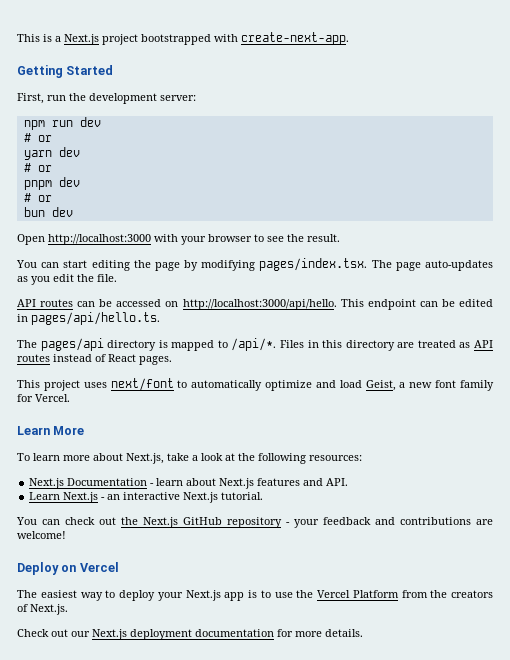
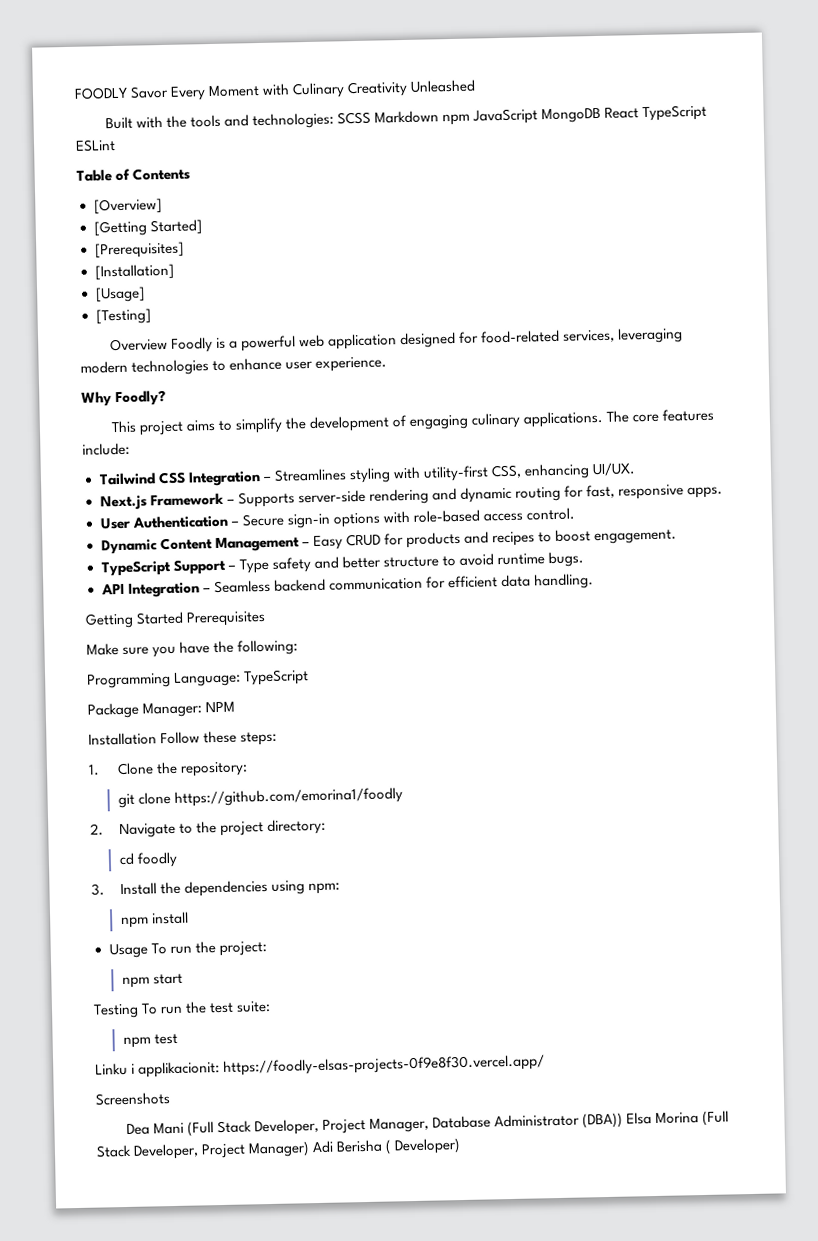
[17,32,349,45] [17,65,114,78] [17,93,196,104] [23,117,101,130] [23,133,52,142] [23,147,80,160] [23,163,52,172] [23,177,80,190] [23,193,52,202] [23,207,73,217] [17,234,340,245] [16,258,494,271] [17,274,117,285] [17,299,493,310] [17,312,160,325] [17,338,493,351] [17,354,172,365] [17,378,495,391] [17,394,70,402] [17,426,85,435] [17,453,362,464] [29,478,349,489] [29,492,264,503] [16,517,493,528] [17,531,66,539] [17,562,119,575] [17,590,493,601] [17,604,68,615] [17,629,363,640] This is a Next.js project bootstrapped with create-next-app. // Getting Started // First, run the development server: // npm run dev // # or // yarn dev // # or // pnpm dev // # or // bun dev // Open http://localhost:3000 with your browser to see the result. // You can start editing the page by modifying pages/index.tsx. The page auto-updates as you edit the file. // API routes can be accessed on http://localhost:3000/api/hello. This endpoint can be edited in pages/api/hello.ts. // The pages/api directory is mapped to /api/*. Files in this directory are treated as API routes instead of React pages. // This project uses next/font to automatically optimize and load Geist, a new font family for Vercel. // Learn More // To learn more about Next.js, take a look at the following resources: // Next.js Documentation - learn about Next.js features and API. // Learn Next.js - an interactive Next.js tutorial. // You can check out the Next.js GitHub repository - your feedback and contributions are welcome! // Deploy on Vercel // The easiest way to deploy your Next.js app is to use the Vercel Platform from the creators of Next.js. // Check out our Next.js deployment documentation for more details. -> [74,79,477,101] [104,104,708,130] [75,139,116,152] [76,167,191,182] [93,198,162,215] [93,219,202,237] [94,241,184,259] [94,263,174,281] [95,286,145,303] [95,308,151,325] [109,327,684,353] [80,356,388,376] [81,389,167,407] [110,408,715,436] [82,442,130,456] [98,462,637,487] [99,484,724,511] [99,507,575,530] [100,529,678,555] [100,551,585,577] [100,573,594,598] [85,610,267,629] [86,639,299,658] [87,669,310,689] [87,701,236,719] [88,730,278,746] [88,761,248,777] [117,787,403,809] [90,818,326,839] [118,851,178,868] [91,879,340,897] [120,911,189,929] [108,941,267,959] [121,973,183,989] [93,1000,272,1019] [122,1033,178,1049] [95,1054,546,1078] [95,1092,170,1106] [125,1110,730,1137] [96,1138,462,1160] FOODLY Savor Every Moment with Culinary Creativity Unleashed // Built with the tools and technologies: SCSS Markdown npm JavaScript MongoDB React TypeScript ESLint // Table of Contents // [Overview] // [Getting Started] // [Prerequisites] // [Installation] // [Usage] // [Testing] // Overview Foodly is a powerful web application designed for food-related services, leveraging modern technologies to enhance user experience. // Why Foodly? // This project aims to simplify the development of engaging culinary applications. The core features include: // Tailwind CSS Integration – Streamlines styling with utility-first CSS, enhancing UI/UX. // Next.js Framework – Supports server-side rendering and dynamic routing for fast, responsive apps. // User Authentication – Secure sign-in options with role-based access control. // Dynamic Content Management – Easy CRUD for products and recipes to boost engagement. // TypeScript Support – Type safety and better structure to avoid runtime bugs. // API Integration – Seamless backend communication for efficient data handling. // Getting Started Prerequisites // Make sure you have the following: // Programming Language: TypeScript // Package Manager: NPM // Installation Follow these steps: // 1. Clone the repository: // git clone https://github.com/emorina1/foodly // 2. Navigate to the project directory: // cd foodly // 3. Install the dependencies using npm: // npm install // Usage To run the project: // npm start // Testing To run the test suite: // npm test // Linku i applikacionit: https://foodly-elsas-projects-0f9e8f30.vercel.app/ // Screenshots // Dea Mani (Full Stack Developer, Project Manager, Database Administrator (DBA)) Elsa Morina (Full Stack Developer, Project Manager) Adi Berisha ( Developer)

